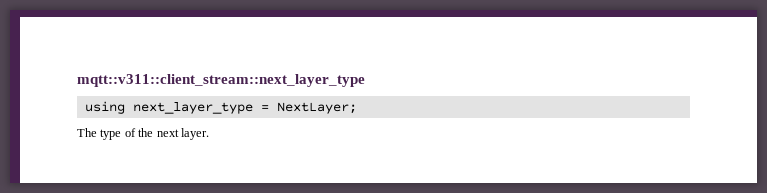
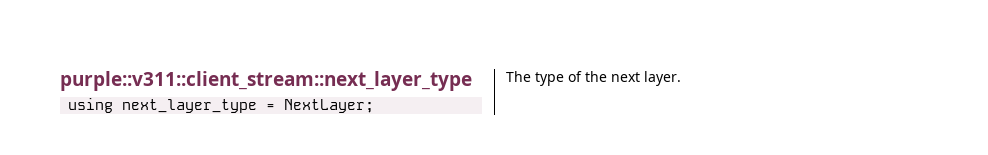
[77,74,365,87] mqtt::v311::client_stream::next_layer_type -> [60,71,472,91] purple::v311::client_stream::next_layer_type

